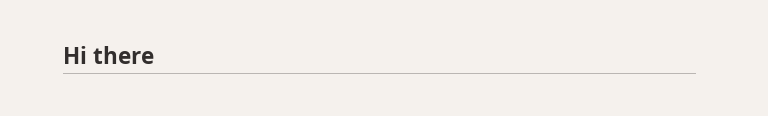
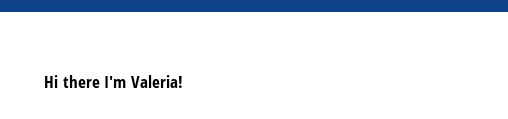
(155, 55) none -> [104,75,183,88] I'm Valeria!

